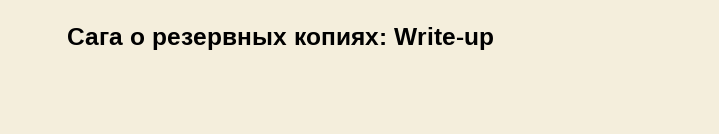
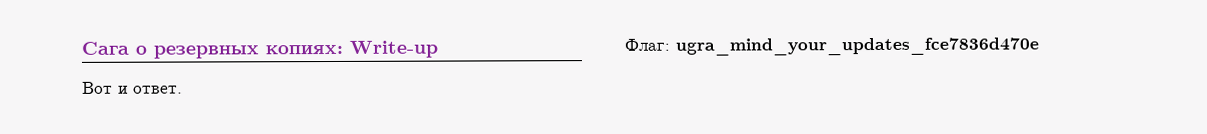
(494, 38) none -> [82,81,183,94] [624,37,1039,56] // Вот и ответ. // Флаг: ugra_mind_your_updates_fce7836d470e

